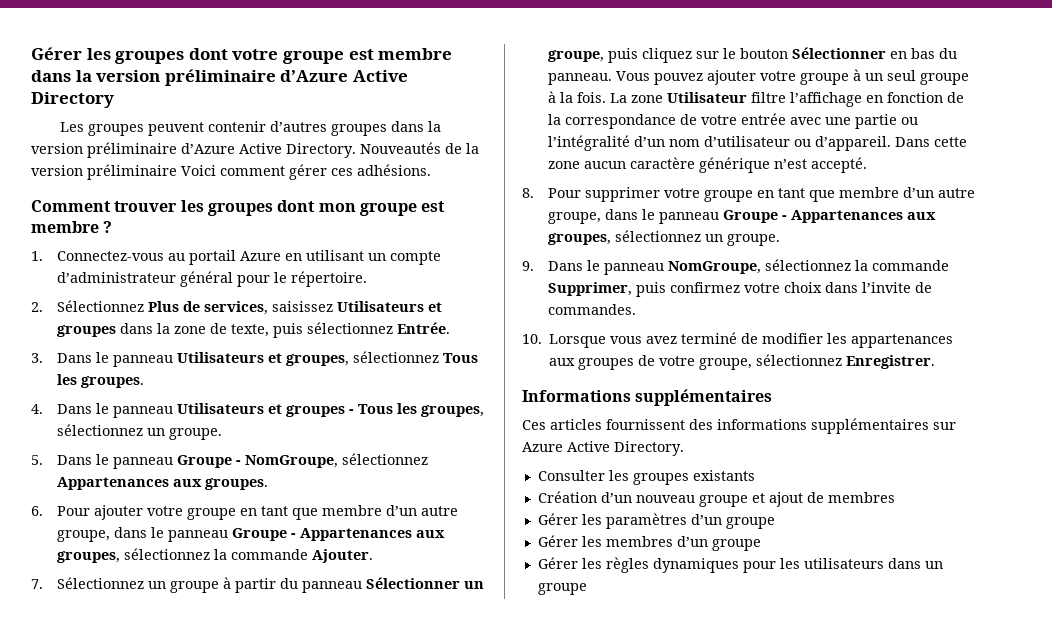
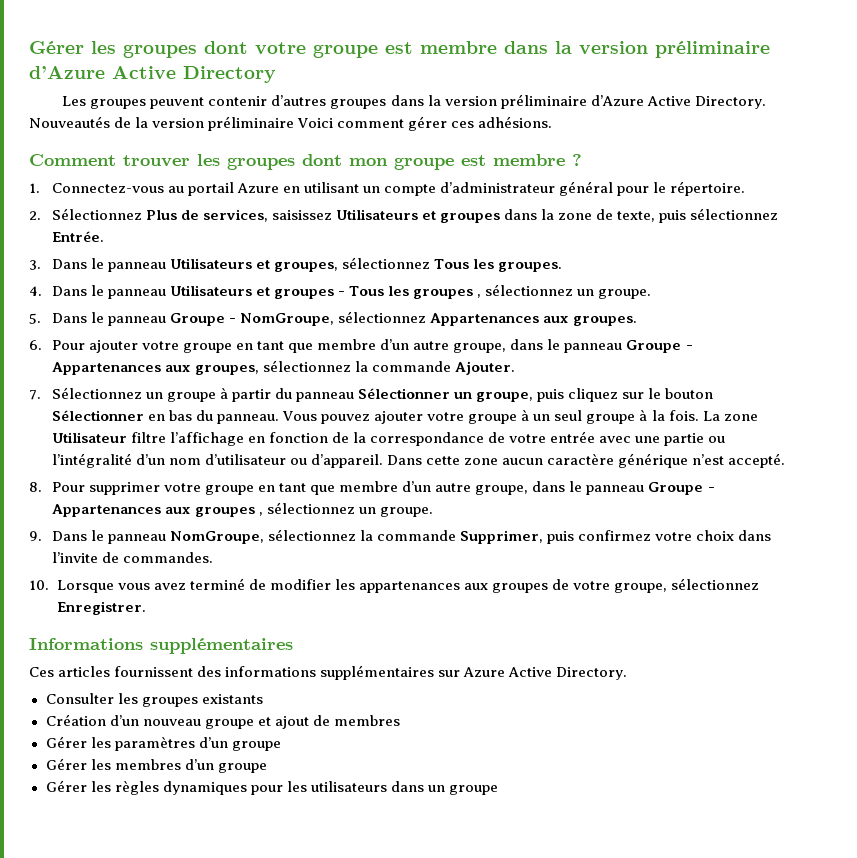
[420,405,484,417] groupes, -> [413,289,482,299] groupes ,
[547,233,611,245] groupes, -> [194,507,263,517] groupes ,

